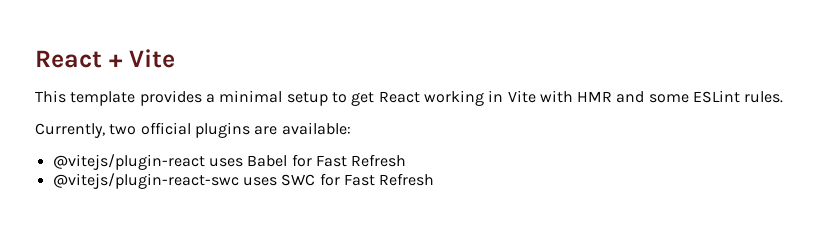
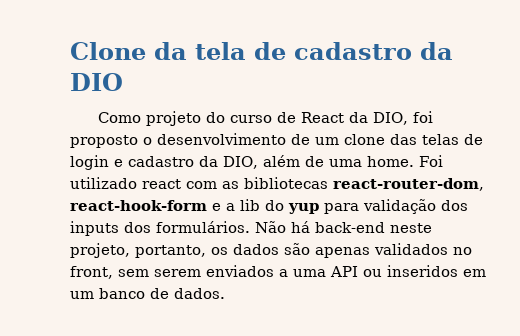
[35,49,175,68] [35,90,784,106] [35,122,351,138] [52,154,407,170] [52,173,435,189] React + Vite // This template provides a minimal setup to get React working in Vite with HMR and some ESLint rules. // Currently, two official plugins are available: // @vitejs/plugin-react uses Babel for Fast Refresh // @vitejs/plugin-react-swc uses SWC for Fast Refresh -> [70,42,453,60] [70,73,123,91] [98,111,434,126] [70,133,483,148] [70,155,443,170] [70,177,484,191] [70,199,468,214] [70,221,432,236] [70,243,472,258] [70,265,486,279] [70,288,225,299] Clone da tela de cadastro da DIO // Como projeto do curso de React da DIO, foi proposto o desenvolvimento de um clone das telas de login e cadastro da DIO, além de uma home. Foi utilizado react com as bibliotecas react-router-dom, react-hook-form e a lib do yup para validação dos inputs dos formulários. Não há back-end neste projeto, portanto, os dados são apenas validados no front, sem serem enviados a uma API ou inseridos em um banco de dados.

